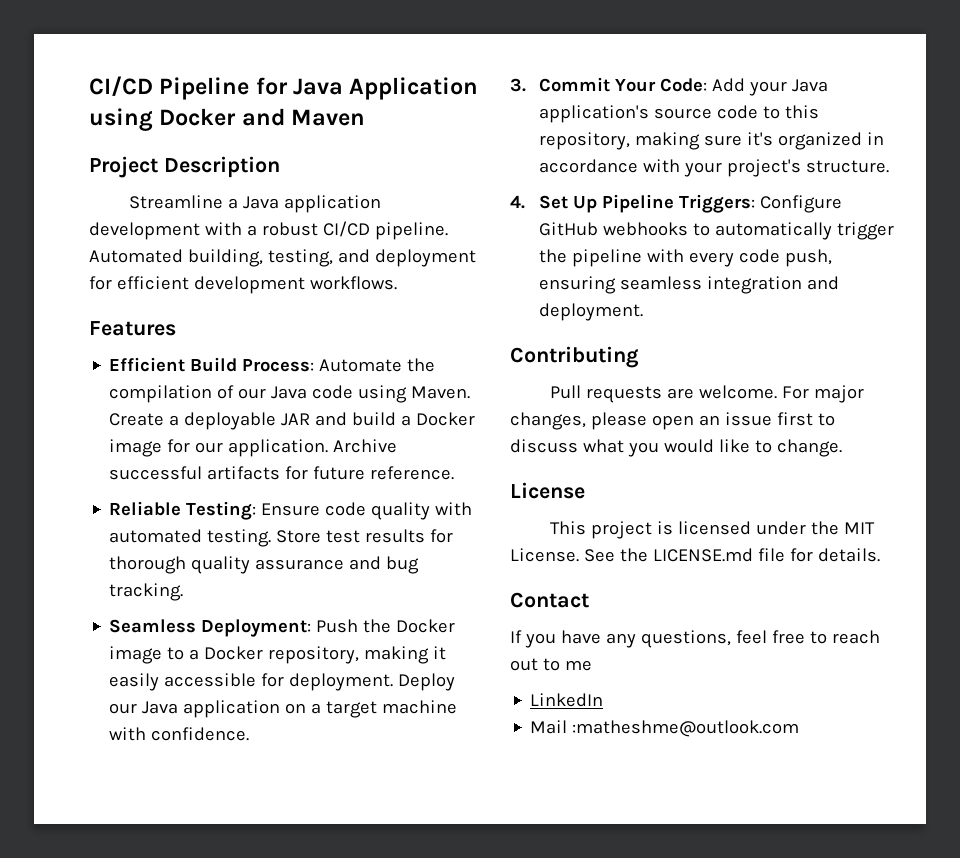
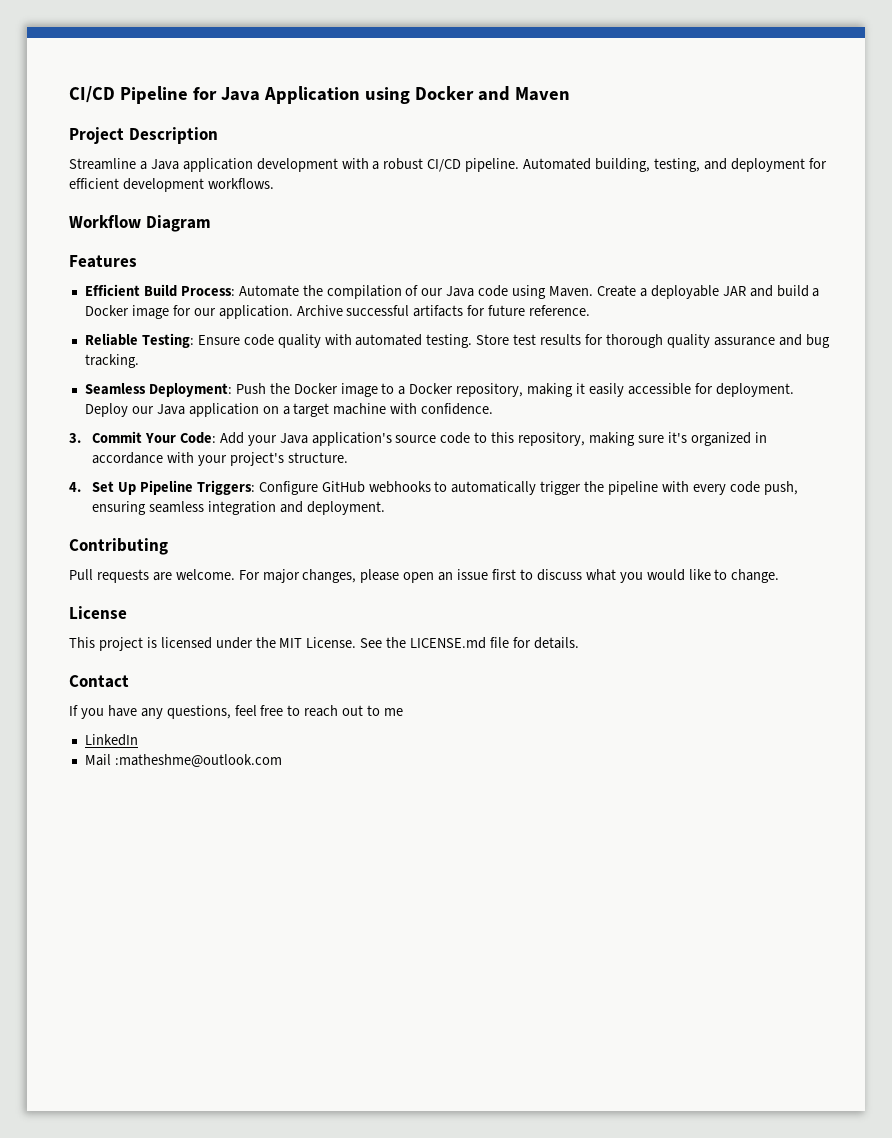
(397, 283) none -> [69,215,211,232] // Workflow Diagram

